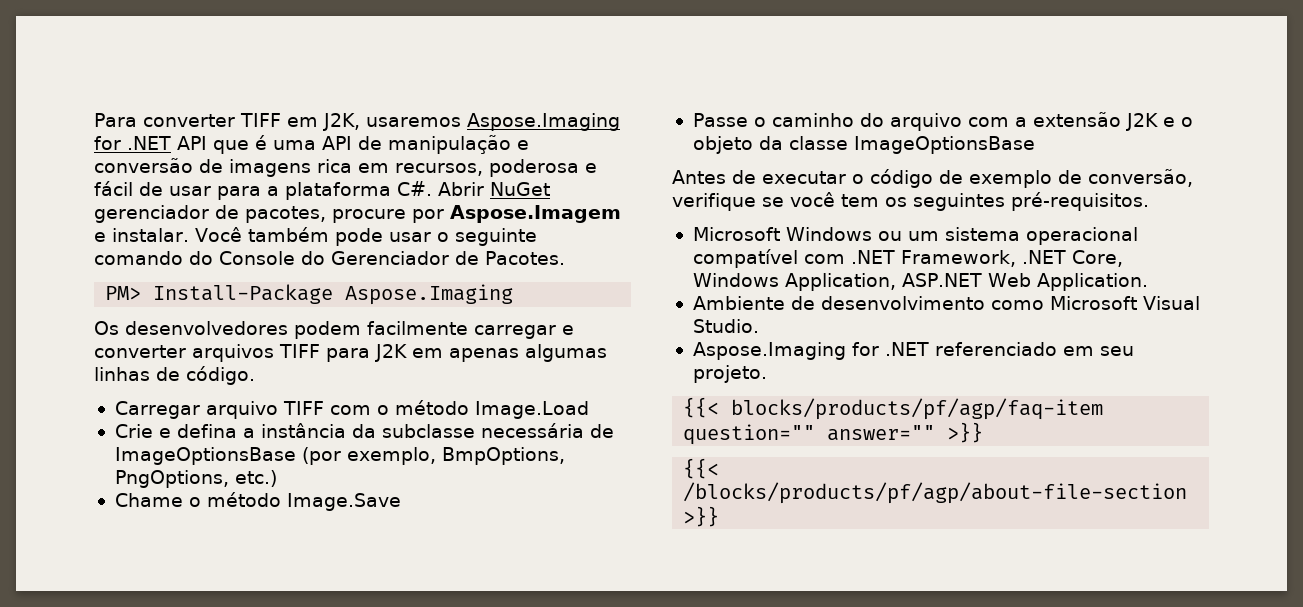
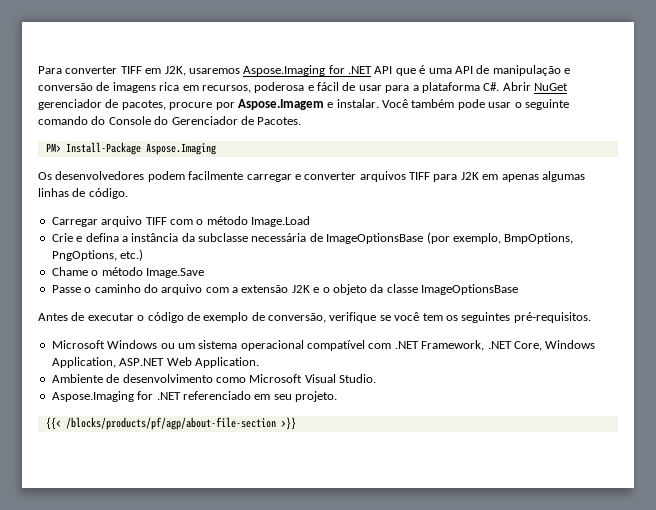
[683,397,1104,420] [683,422,984,445] // {{< blocks/products/pf/agp/faq-item question="" answer="" >}} -> (337, 396) none

